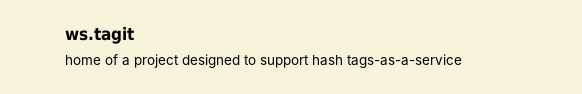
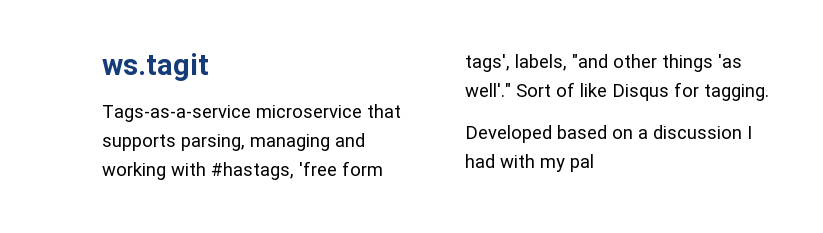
[65,54,462,68] home of a project designed to support hash tags-as-a-service -> [102,104,401,122] [102,133,365,151] [102,161,383,180] [465,54,742,72] [465,82,769,101] [465,125,752,143] [465,154,594,172] Tags-as-a-service microservice that supports parsing, managing and working with #hastags, 'free form tags', labels, "and other things 'as well'." Sort of like Disqus for tagging. // Developed based on a discussion I had with my pal

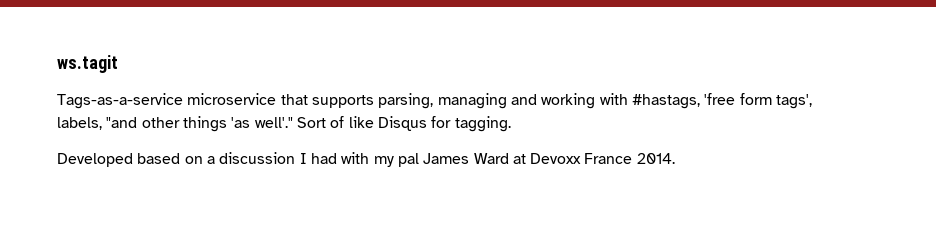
(594, 163) none -> [423,153,675,164] James Ward at Devoxx France 2014.

